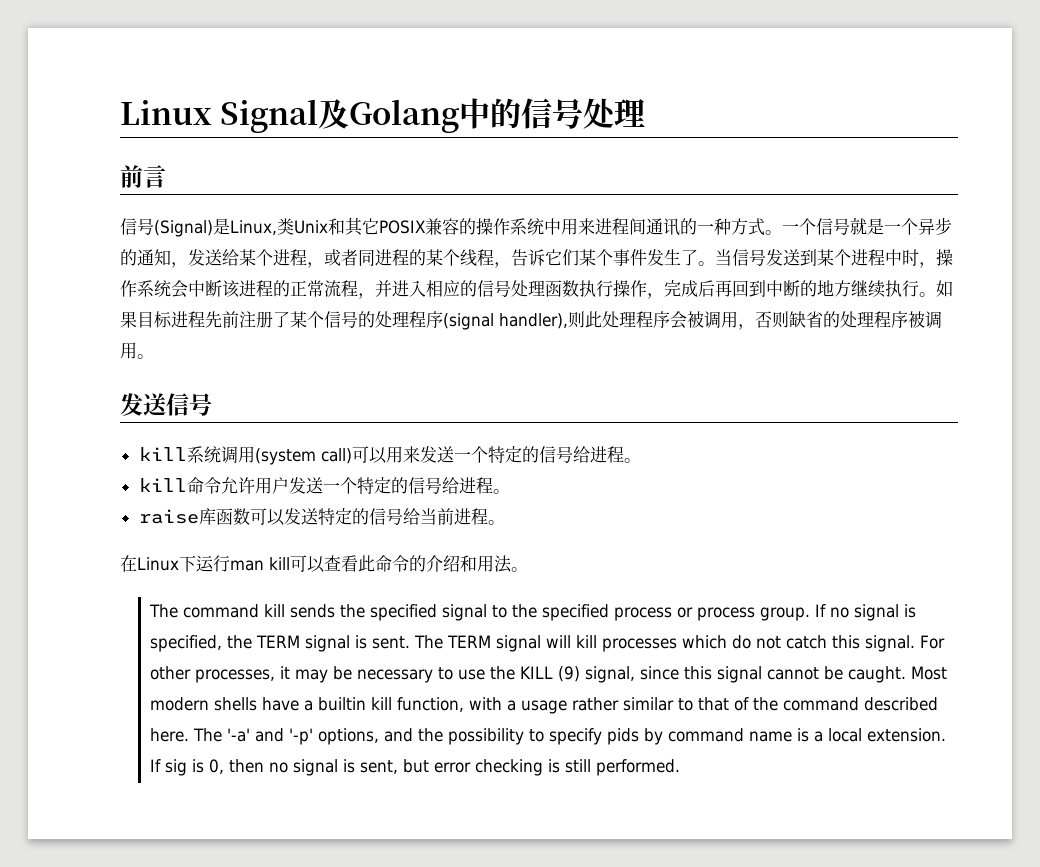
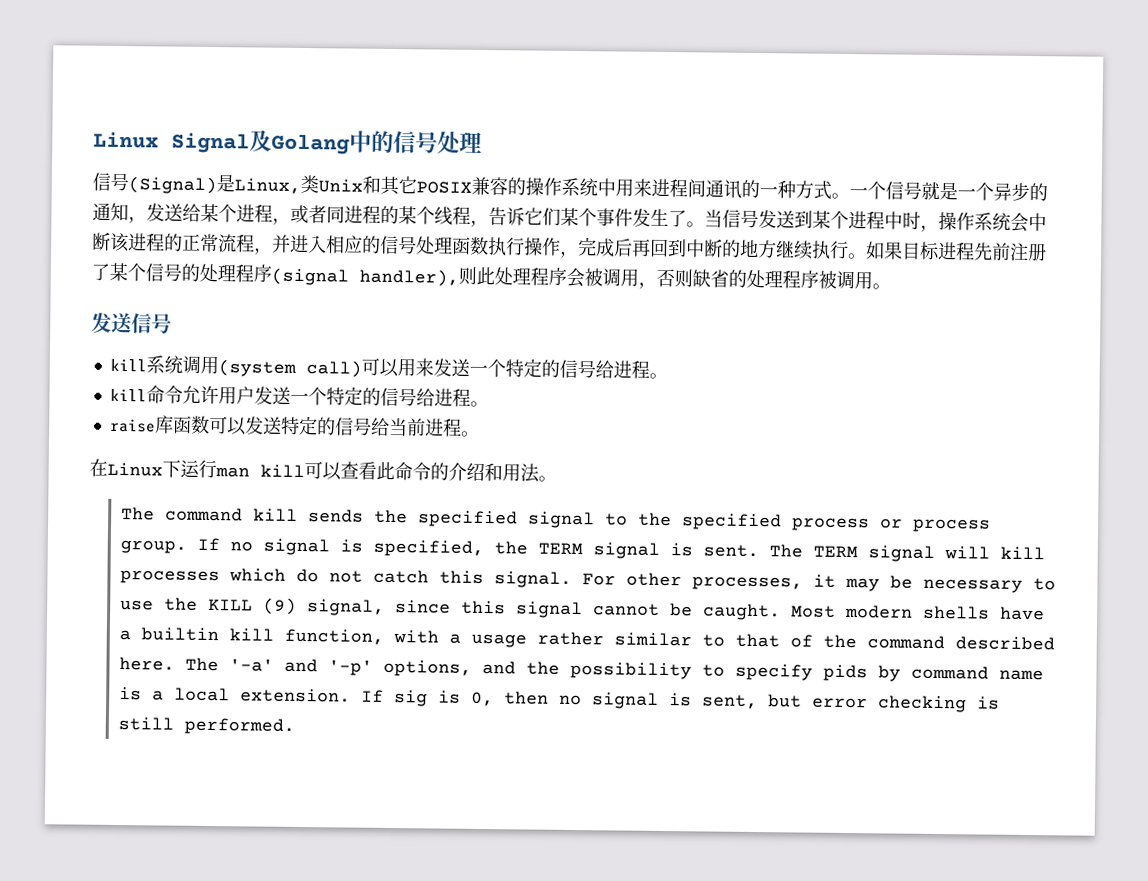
[120,165,166,188] // 前言 -> (482, 142) none

